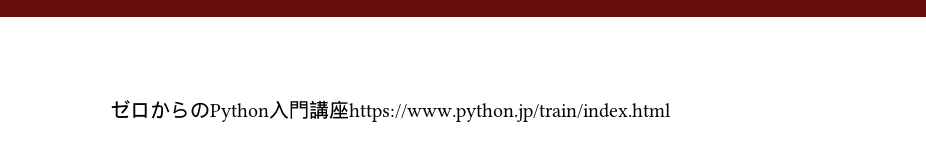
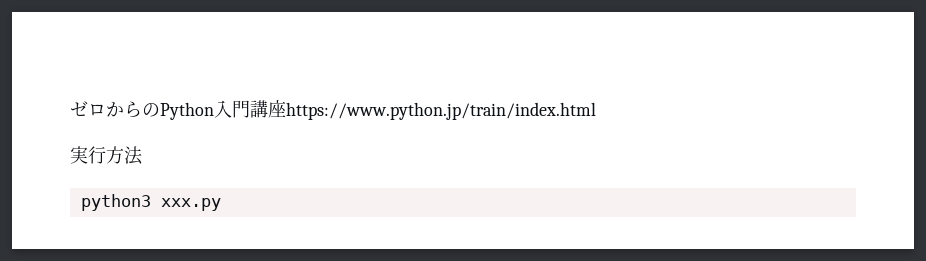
(671, 112) none -> [70,146,143,165] [80,194,221,211] // 実行方法 // python3 xxx.py

